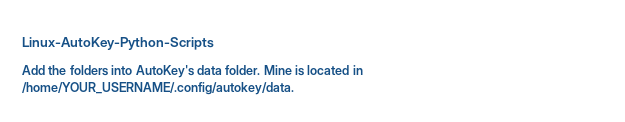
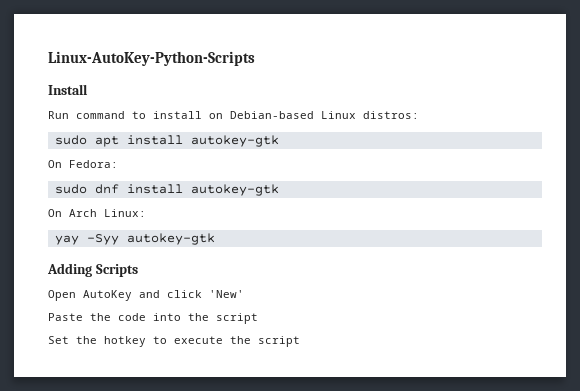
[22,65,363,78] [22,82,294,95] Add the folders into AutoKey's data folder. Mine is located in /home/YOUR_USERNAME/.config/autokey/data. -> [48,84,88,95] [48,111,419,119] [54,135,279,147] [48,160,118,168] [54,184,279,196] [48,209,146,217] [54,233,215,245] [47,263,138,277] [48,290,244,301] [48,313,258,324] [48,336,300,347] Install // Run command to install on Debian-based Linux distros: // sudo apt install autokey-gtk // On Fedora: // sudo dnf install autokey-gtk // On Arch Linux: // yay -Syy autokey-gtk // Adding Scripts // Open AutoKey and click 'New' // Paste the code into the script // Set the hotkey to execute the script

